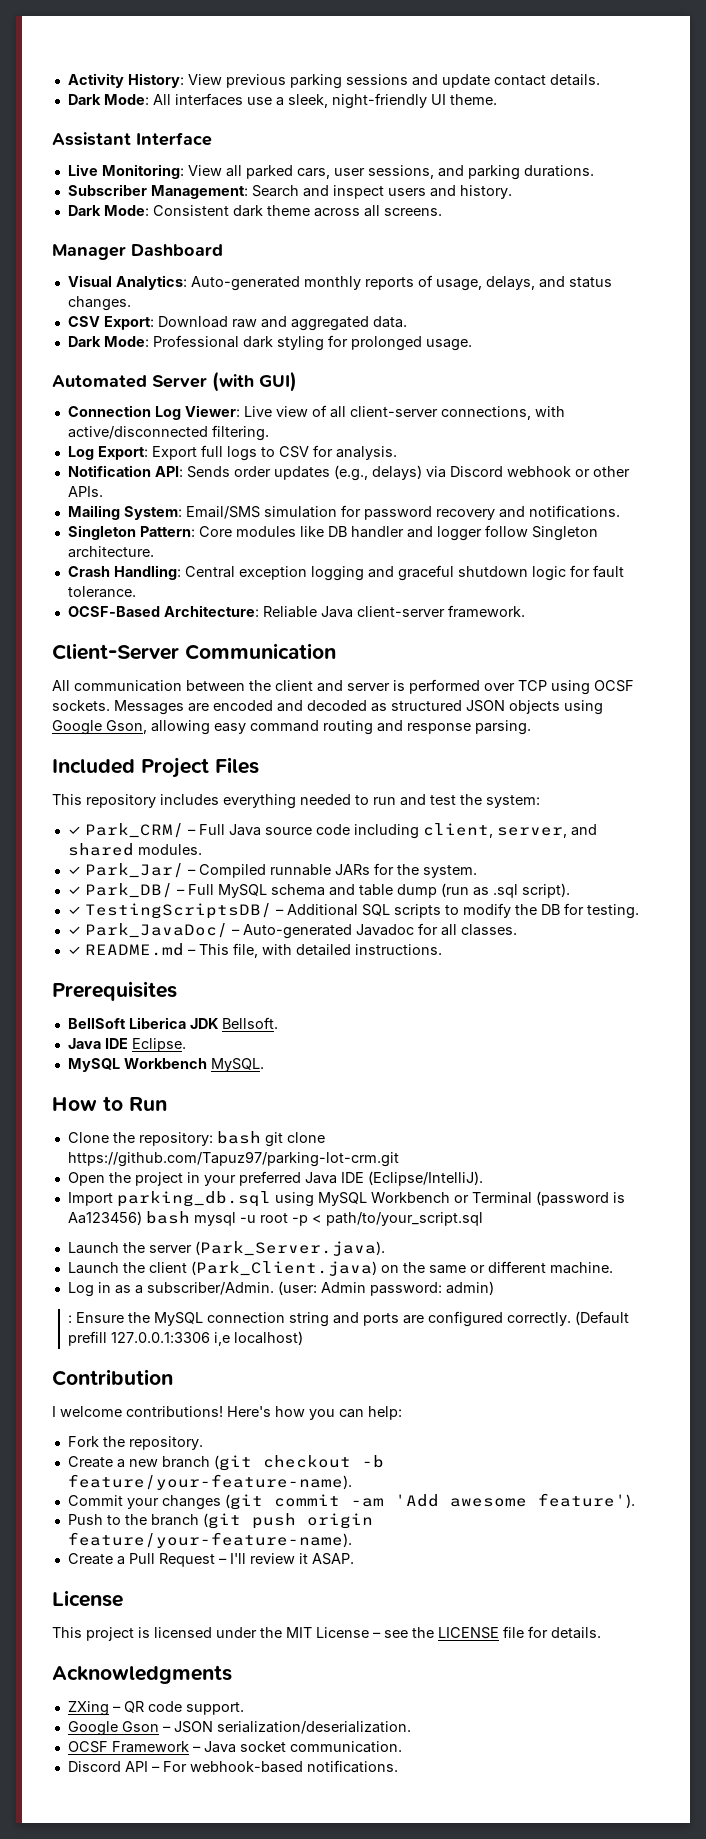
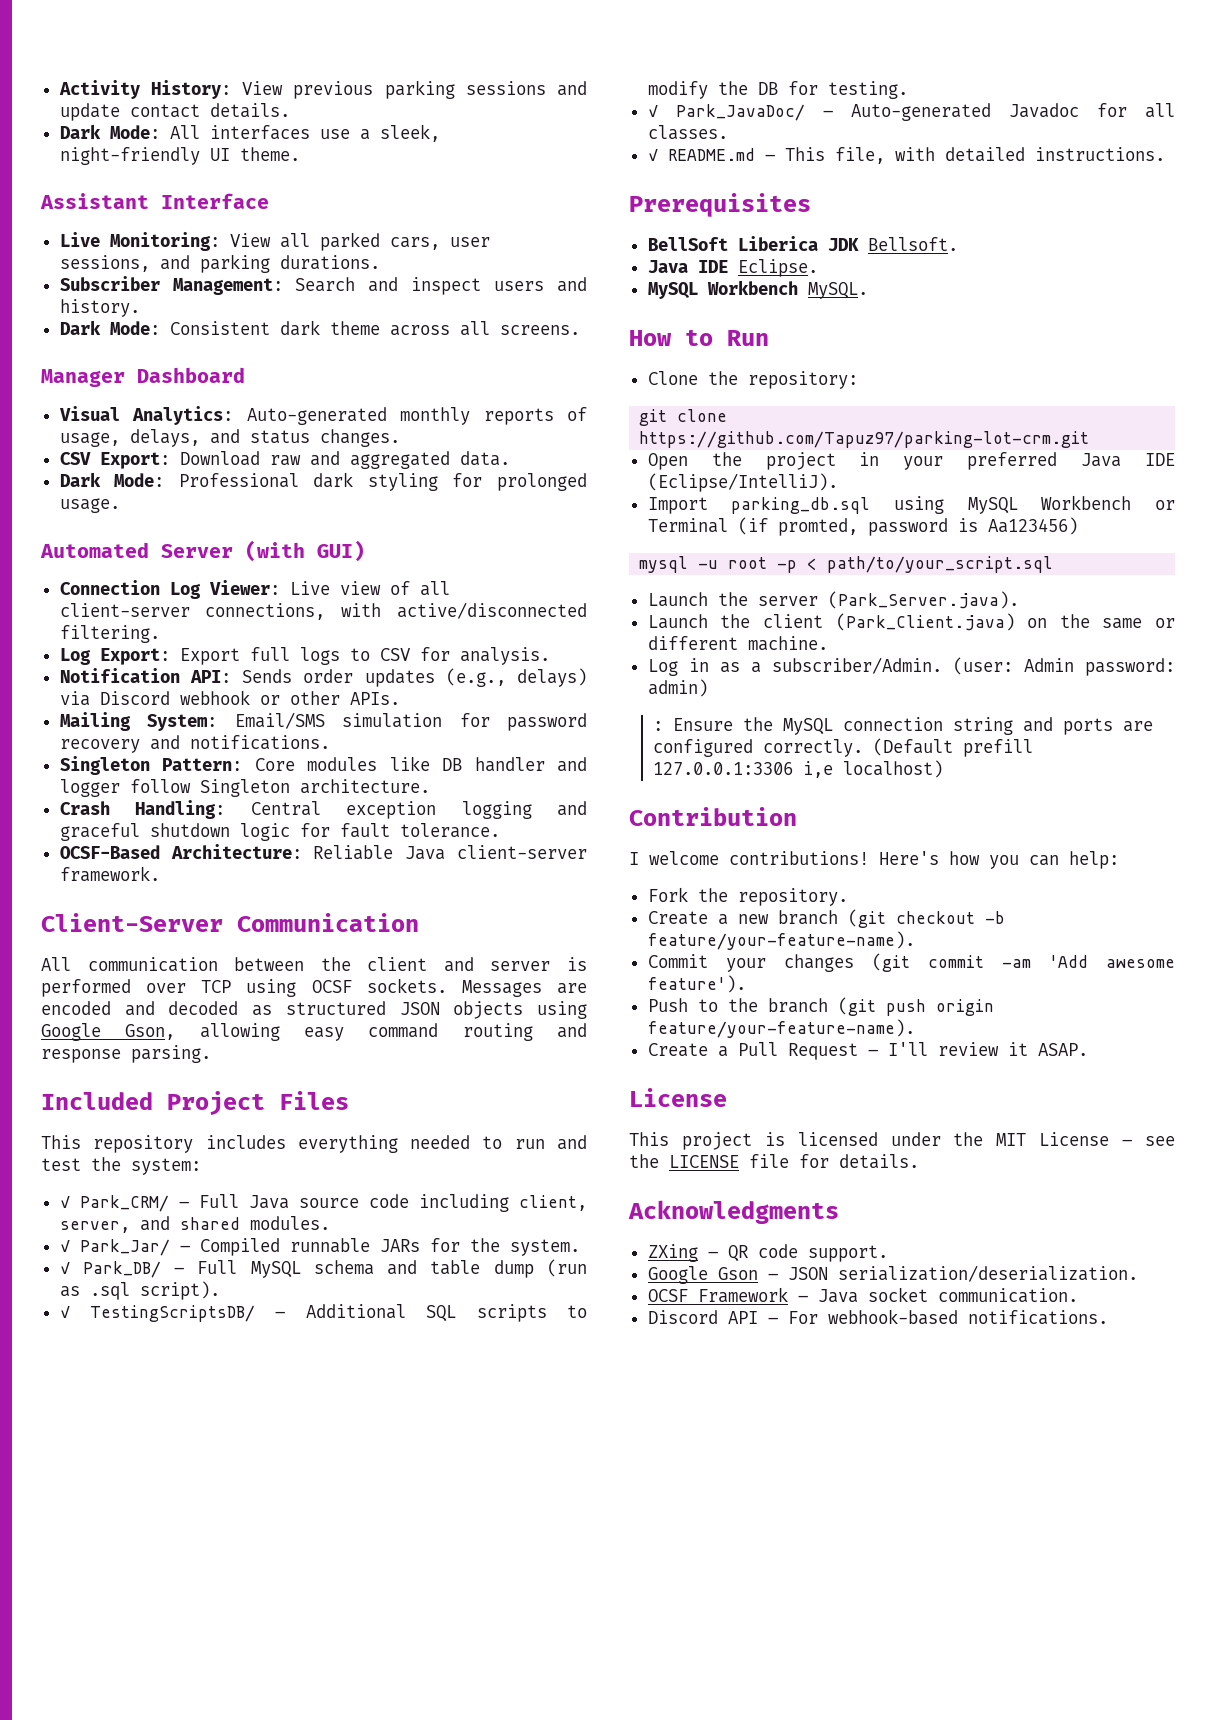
[216,1131,261,1144] bash -> (858, 380) //
[535,1191,609,1206] (password -> [737,517,948,536] (if promted, password
[145,1211,190,1224] bash -> (1078, 526) //

